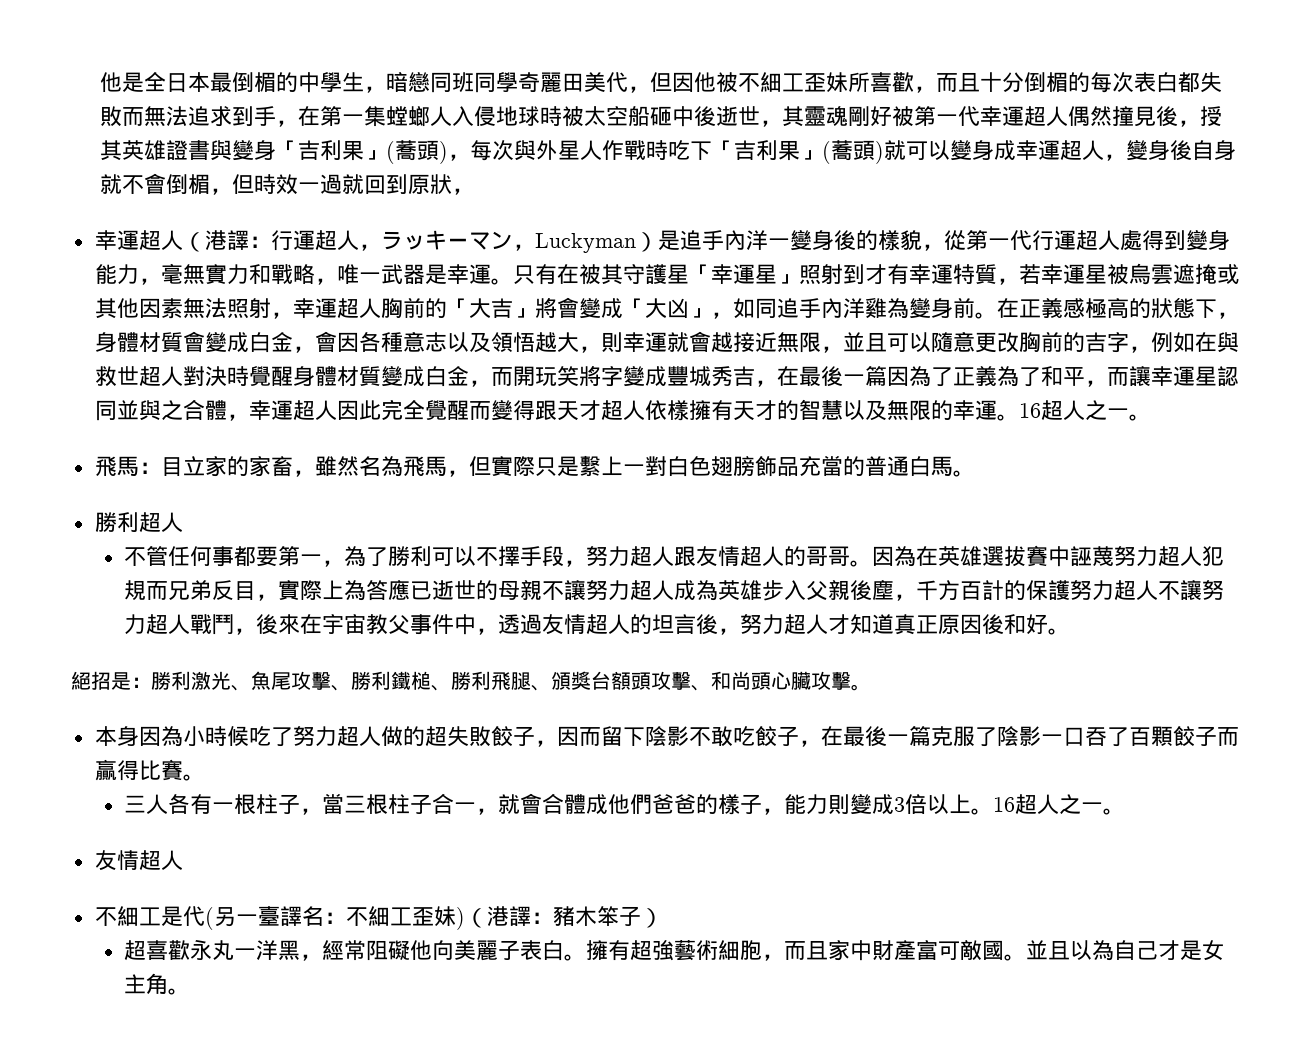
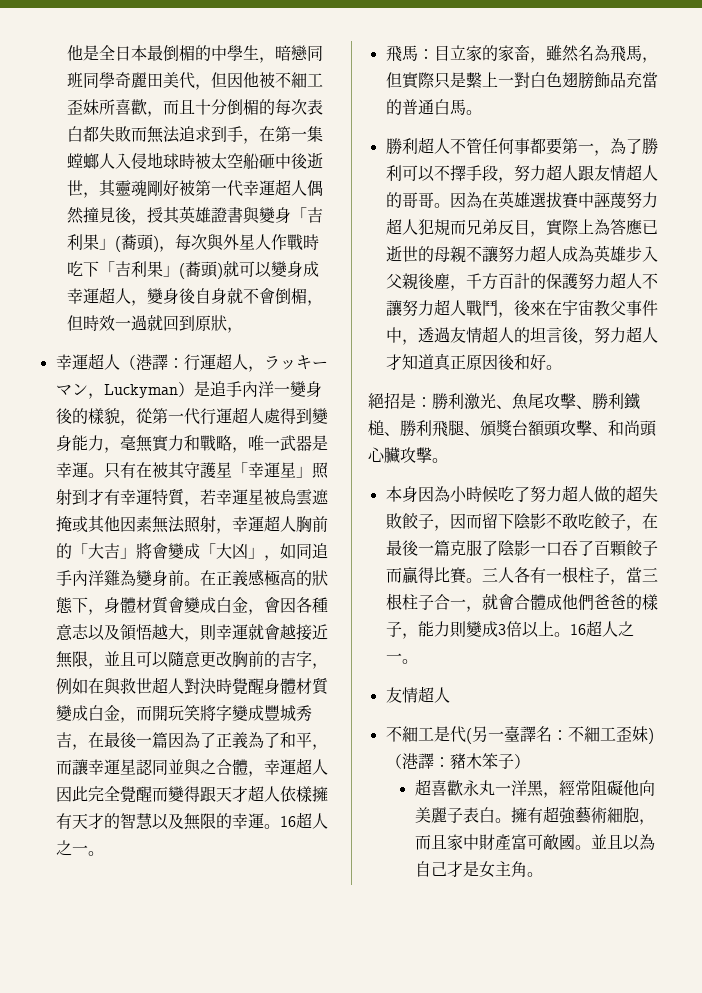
(183, 522) // -> (450, 146) none
(205, 777) // -> (482, 580) none

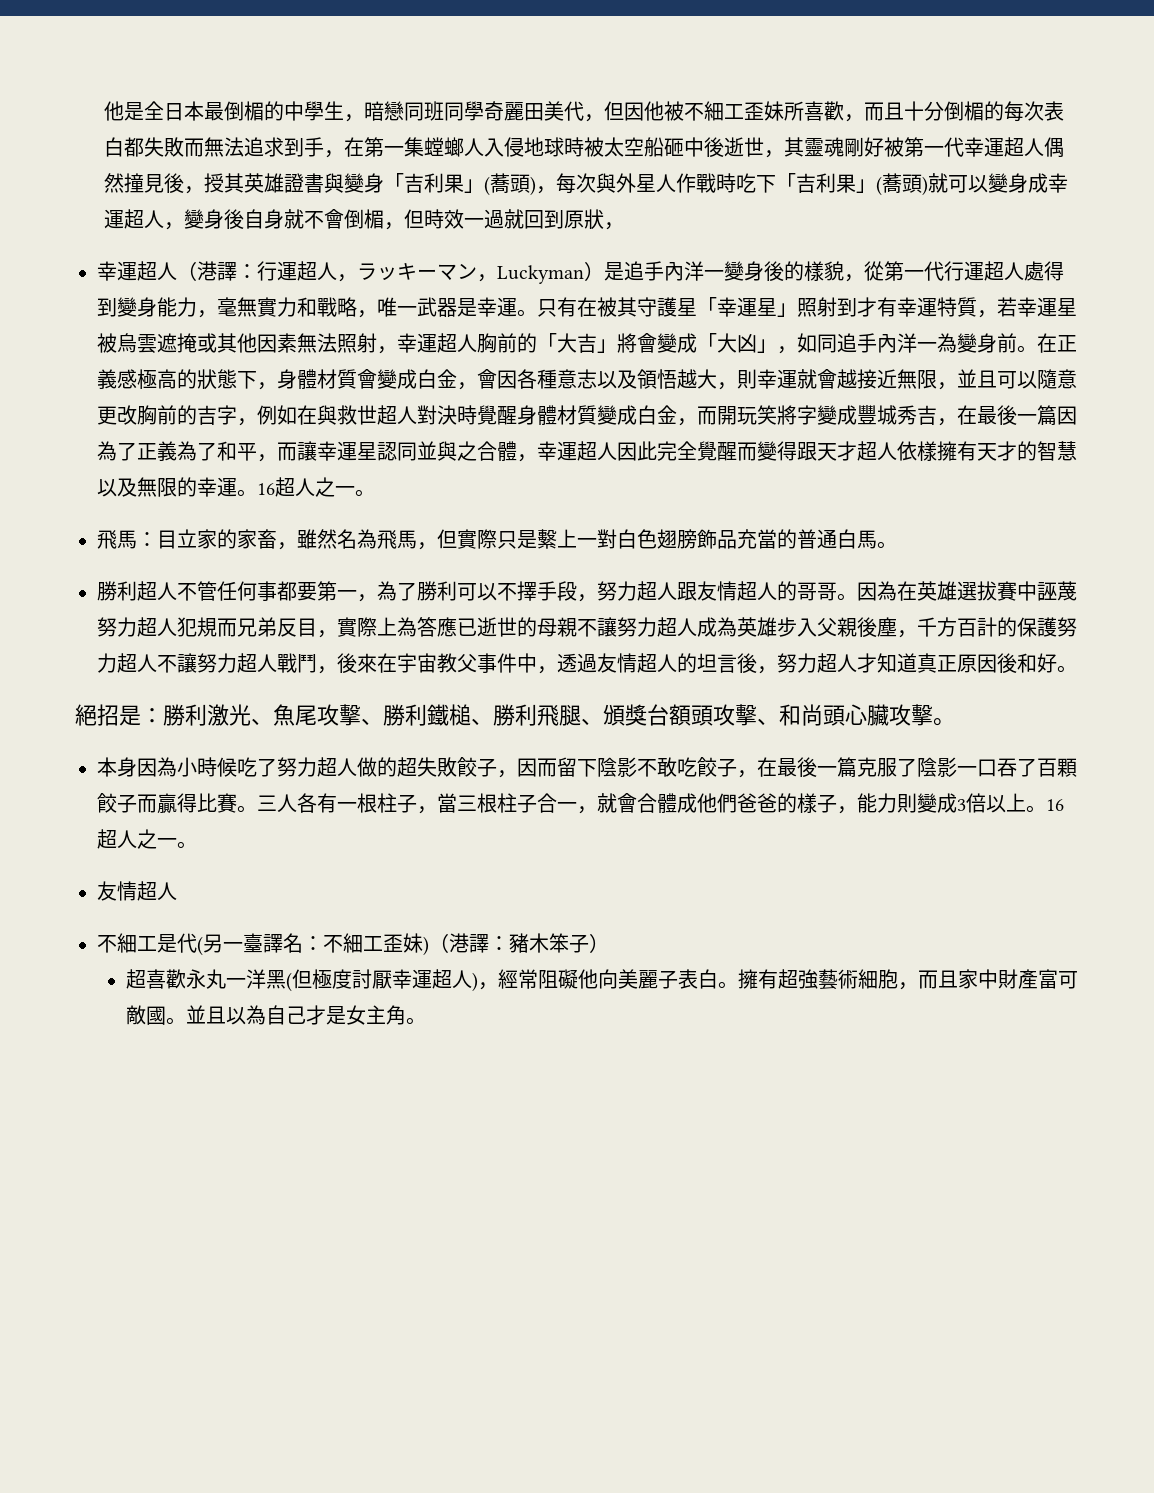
[103,570,120,586] 雞 -> [917,342,937,351] 一
(544, 788) none -> [286,969,479,992] (但極度討厭幸運超人)

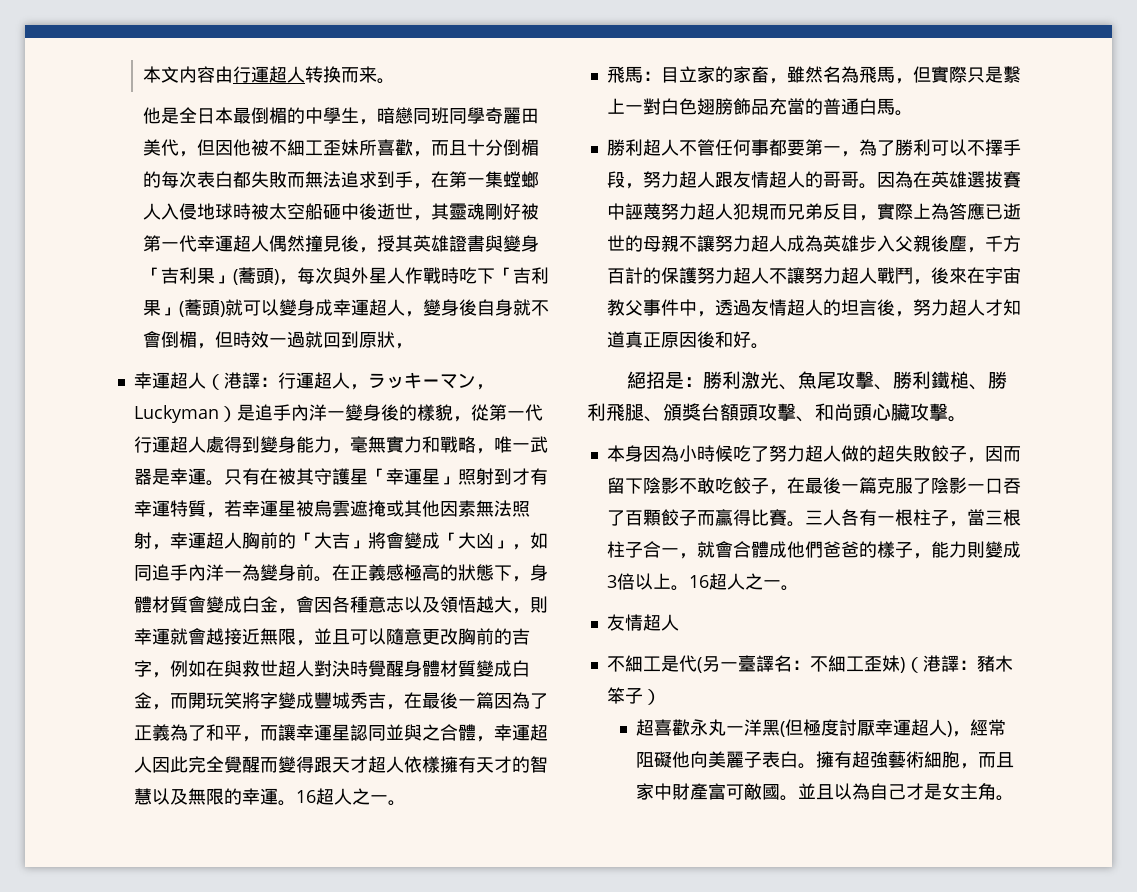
(104, 111) none -> [143,66,396,84] 本文内容由行運超人转换而来。 //

